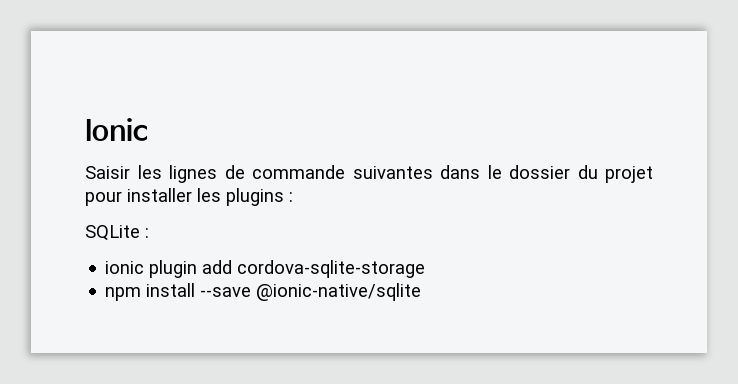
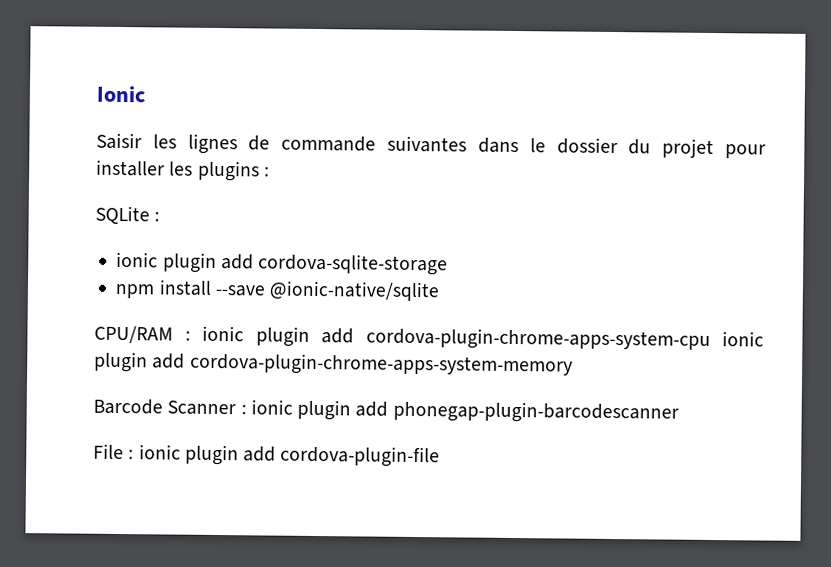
(422, 292) none -> [94,325,764,351] [94,351,573,377] [93,398,679,424] [93,443,441,468] // CPU/RAM : ionic plugin add cordova-plugin-chrome-apps-system-cpu ionic plugin add cordova-plugin-chrome-apps-system-memory // Barcode Scanner : ionic plugin add phonegap-plugin-barcodescanner // File : ionic plugin add cordova-plugin-file

